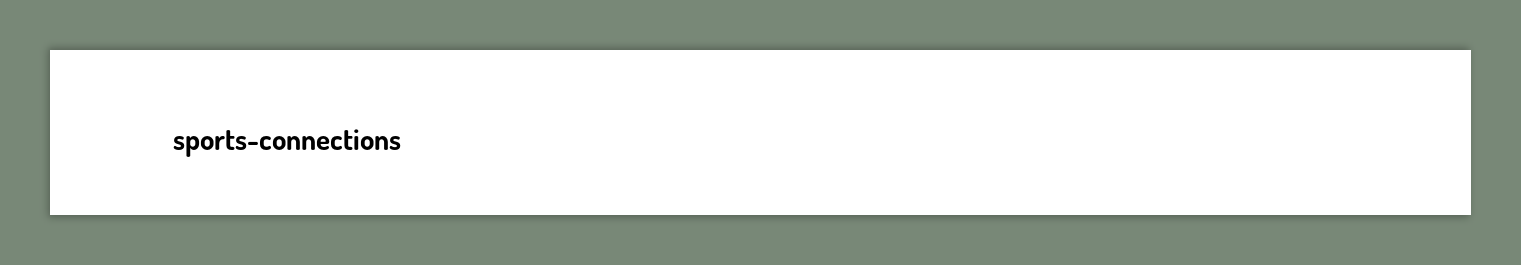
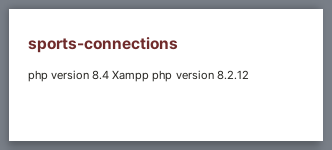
(401, 143) none -> [28,70,249,82] // php version 8.4 Xampp php version 8.2.12

